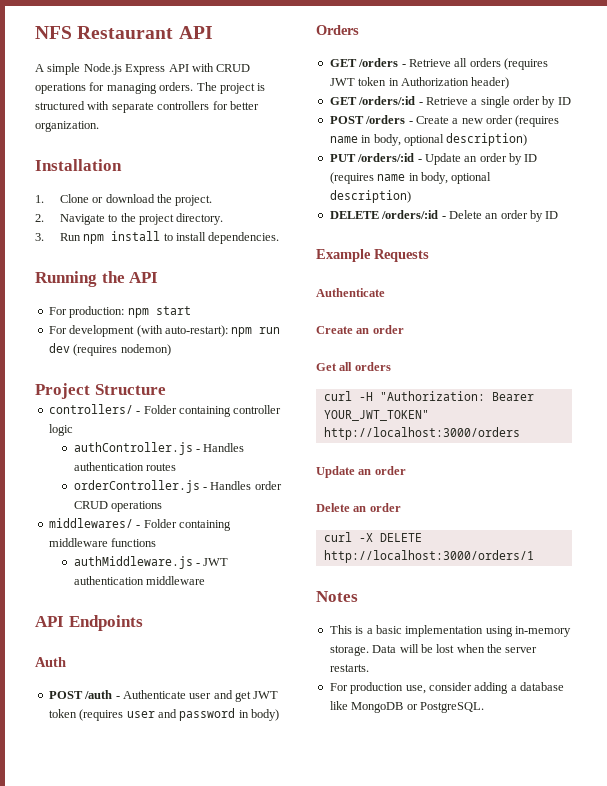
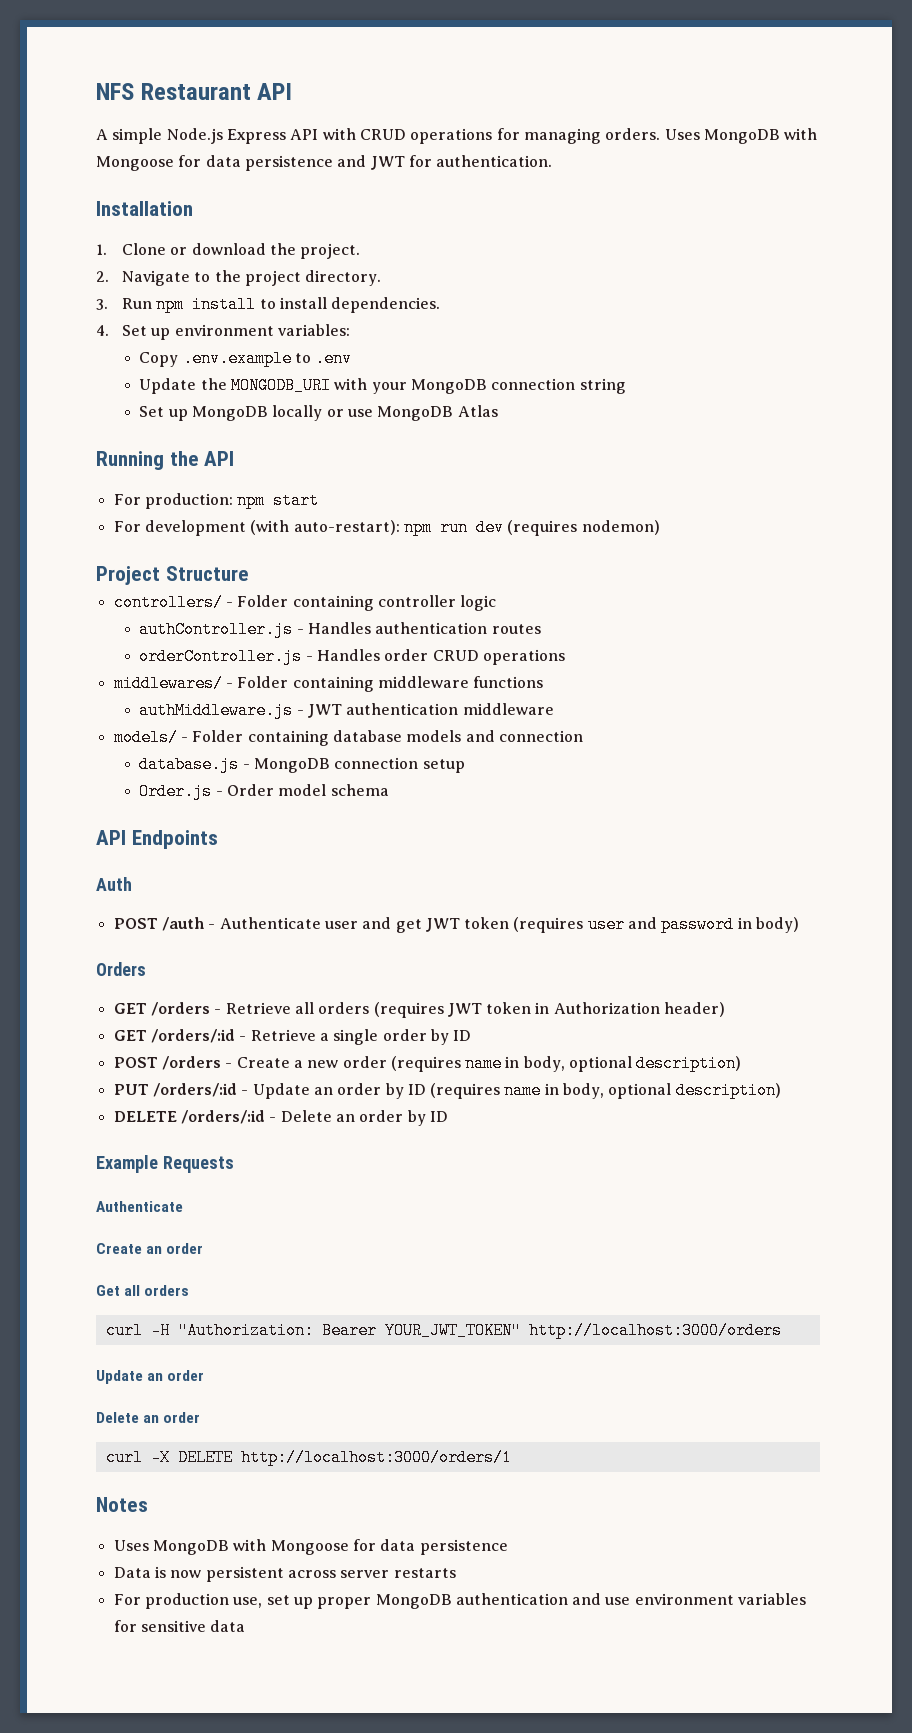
[196,82,266,94] [35,101,259,113] [35,121,99,132] The project is structured with separate controllers for better organization. -> [664,128,818,144] [96,155,553,171] Uses MongoDB with Mongoose for data persistence and JWT for authentication.
(280, 238) none -> [96,324,350,340] [139,350,353,367] [139,377,626,394] [139,405,498,421] // 4. Set up environment variables: // Copy .env.example to .env // Update the MONGODB_URI with your MongoDB connection string // Set up MongoDB locally or use MongoDB Atlas
(206, 580) none -> [113,729,583,746] [139,756,465,773] [139,783,389,800] // models/ - Folder containing database models and connection // database.js - MongoDB connection setup // Order.js - Order model schema
[329,625,571,637] [329,644,538,656] [329,664,369,672] [329,682,564,694] [329,701,484,713] This is a basic implementation using in-memory storage. Data will be lost when the server restarts. // For production use, consider adding a database like MongoDB or PostgreSQL. -> [113,1539,508,1555] [113,1566,456,1582] [113,1593,807,1609] [113,1620,246,1632] Uses MongoDB with Mongoose for data persistence // Data is now persistent across server restarts // For production use, set up proper MongoDB authentication and use environment variables for sensitive data

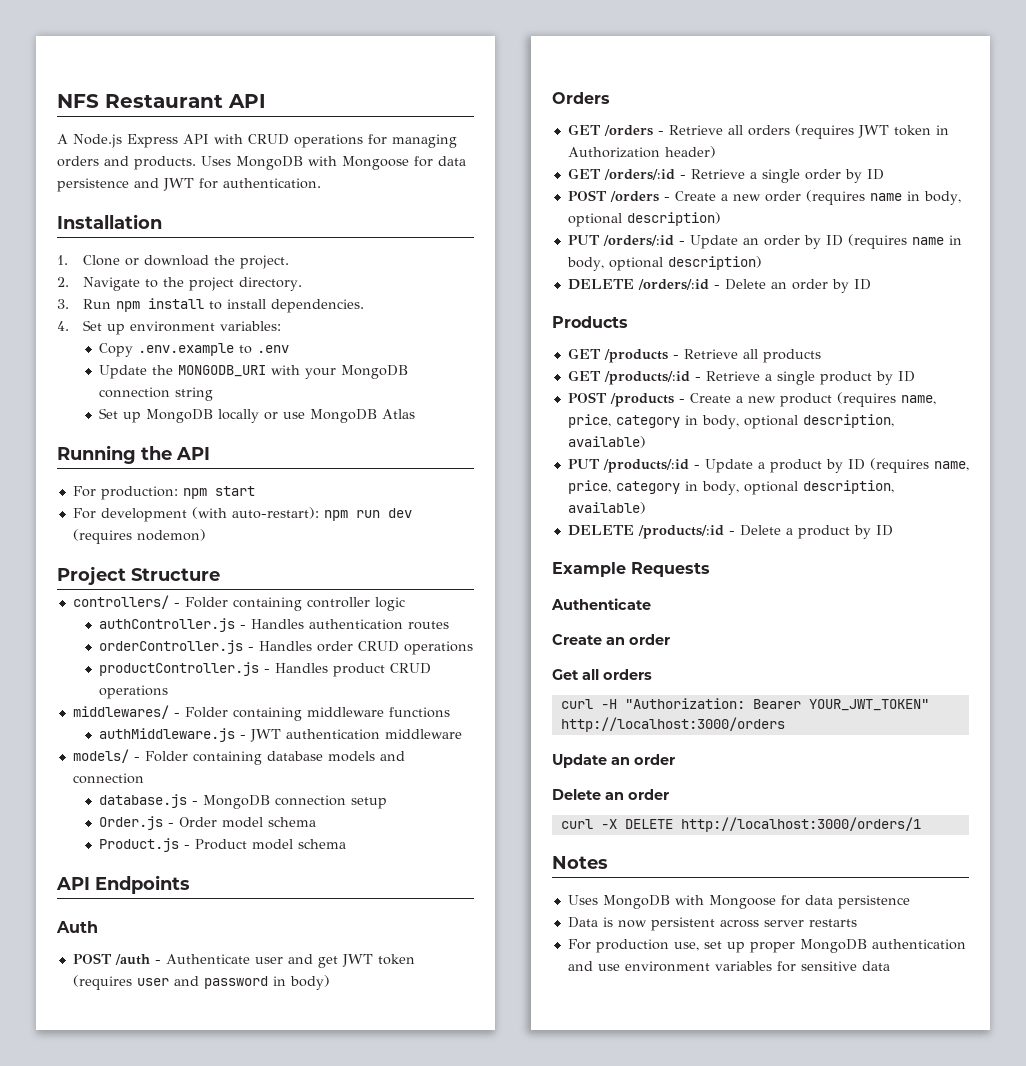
[112,128,163,144] simple -> (68, 139) none
[605,128,661,140] orders. -> [57,156,196,170] orders and products.
(566, 657) none -> [98,662,431,677] [98,685,168,699] // productController.js - Handles product CRUD operations
(389, 790) none -> [98,838,346,852] // Product.js - Product model schema
(448, 1116) none -> [552,316,628,328] [567,348,821,363] [567,370,915,385] [567,392,936,407] [567,414,894,429] [567,436,646,448] [567,458,969,473] [567,480,894,495] [567,502,646,514] [567,525,893,539] // Products // GET /products - Retrieve all products // GET /products/:id - Retrieve a single product by ID // POST /products - Create a new product (requires name, price, category in body, optional description, available) // PUT /products/:id - Update a product by ID (requires name, price, category in body, optional description, available) // DELETE /products/:id - Delete a product by ID

